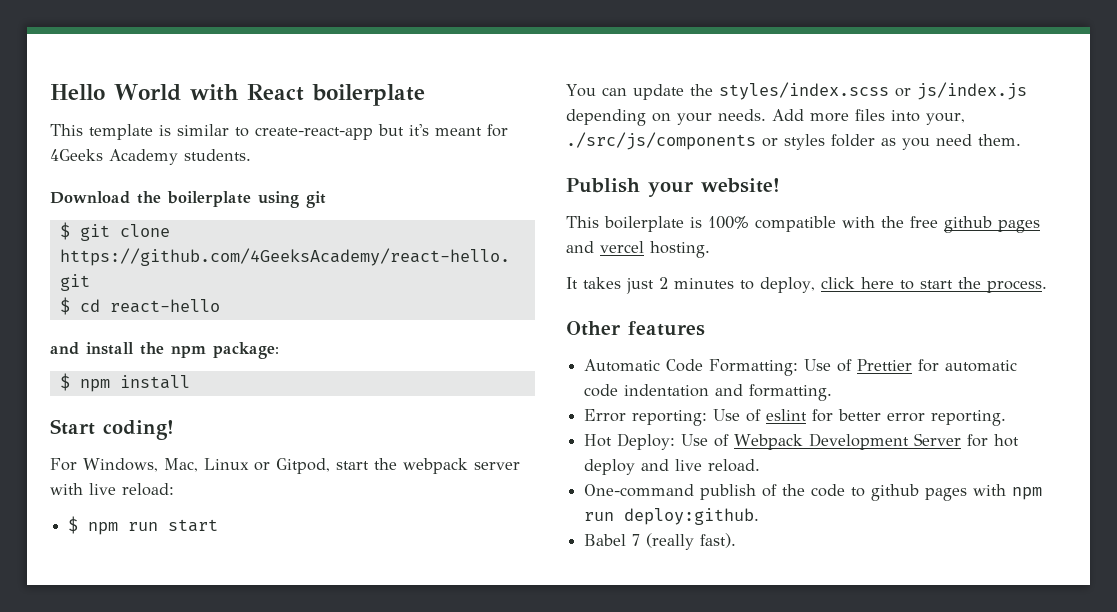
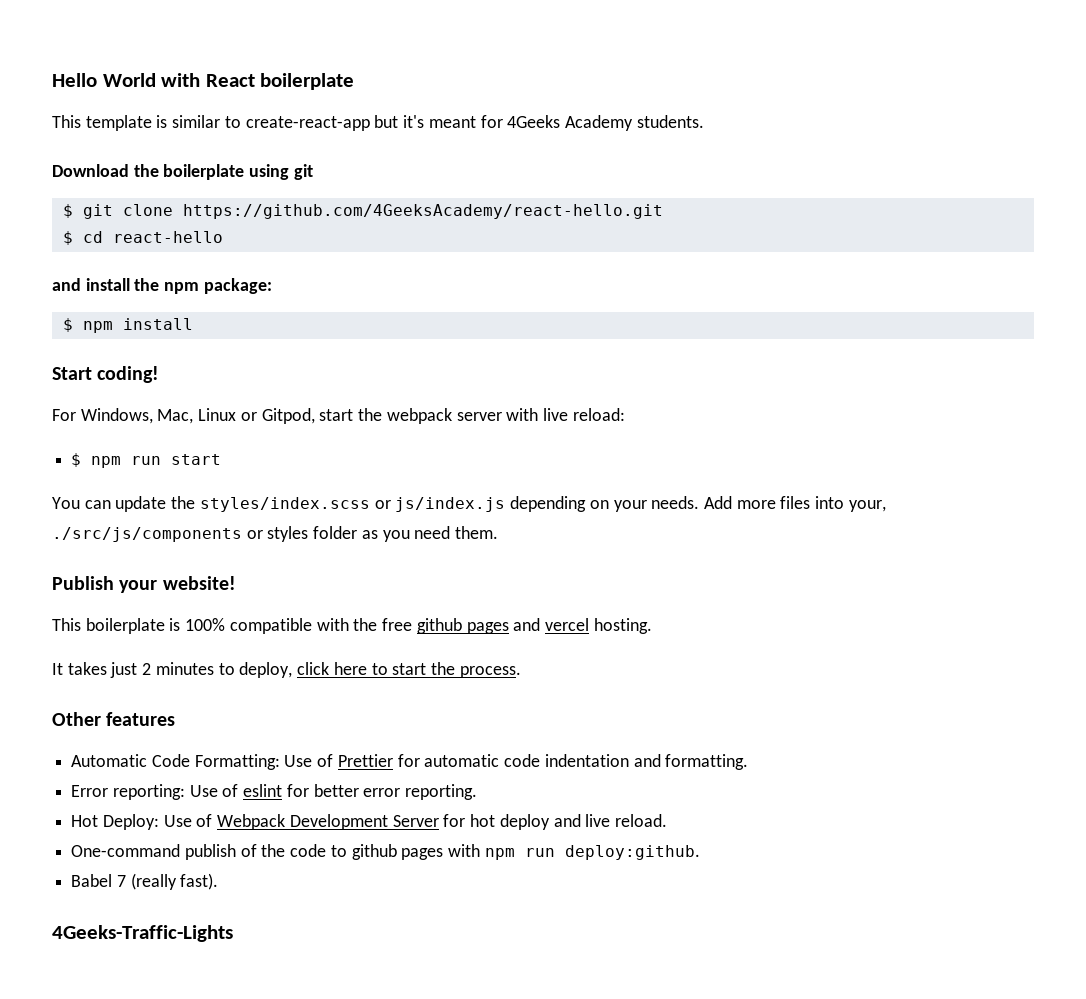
(737, 540) none -> [52,925,233,942] // 4Geeks-Traffic-Lights

